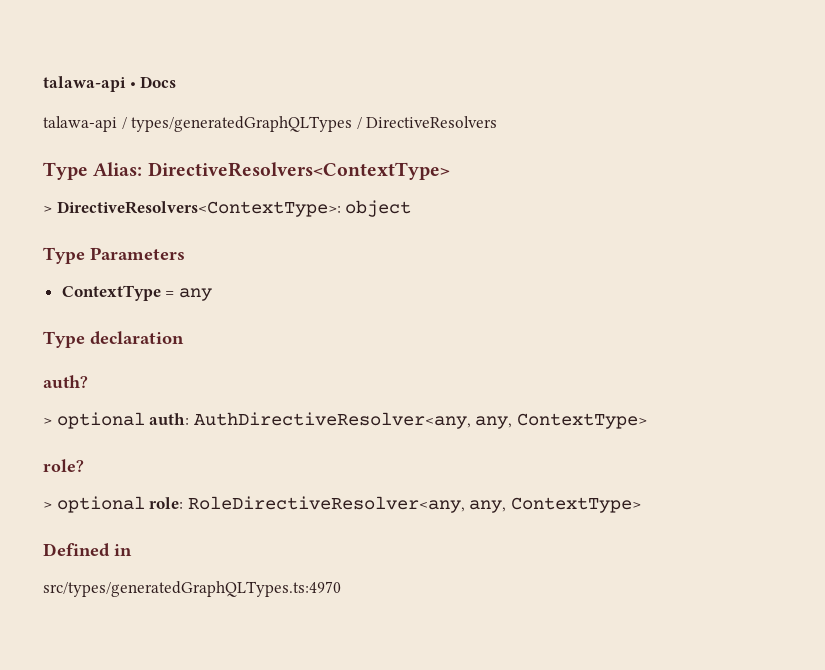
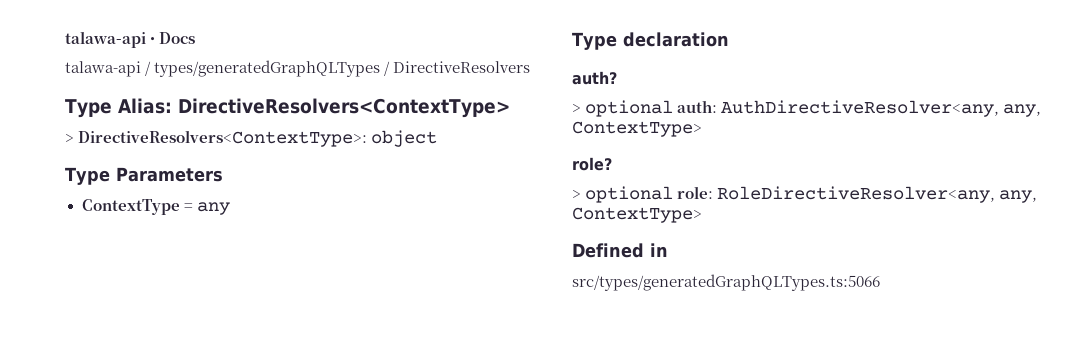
[43,581,341,597] src/types/generatedGraphQLTypes.ts:4970 -> [572,274,880,291] src/types/generatedGraphQLTypes.ts:5066

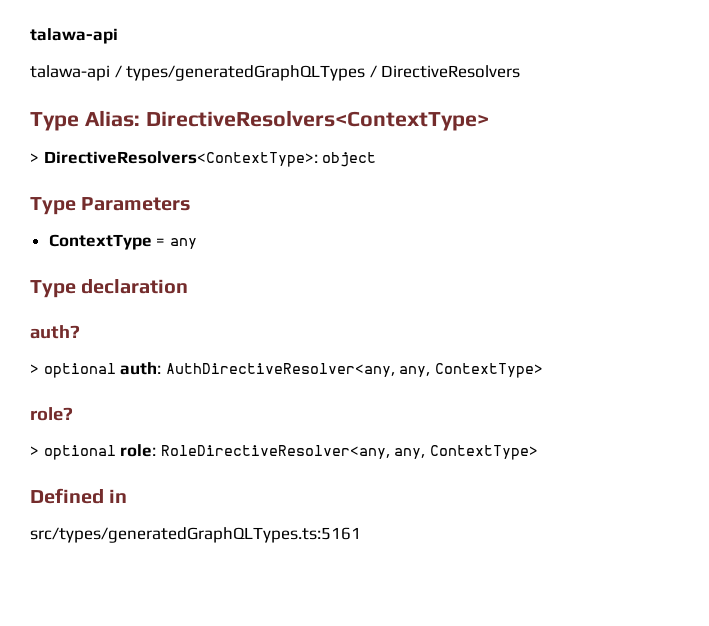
[65,31,196,48] talawa-api • Docs -> [30,28,118,44] talawa-api
[572,274,880,291] src/types/generatedGraphQLTypes.ts:5066 -> [30,527,361,543] src/types/generatedGraphQLTypes.ts:5161

